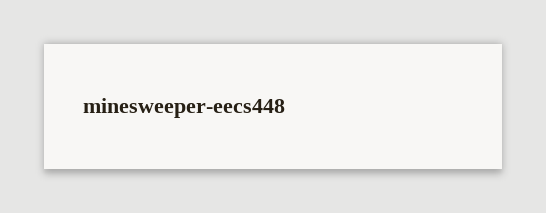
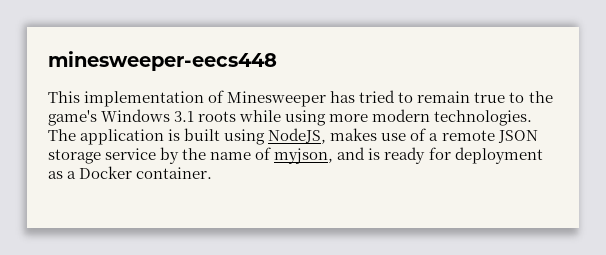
(285, 108) none -> [48,90,553,107] [48,109,533,126] [48,128,538,145] [48,147,543,164] [48,166,213,179] // This implementation of Minesweeper has tried to remain true to the game's Windows 3.1 roots while using more modern technologies. The application is built using NodeJS, makes use of a remote JSON storage service by the name of myjson, and is ready for deployment as a Docker container.

